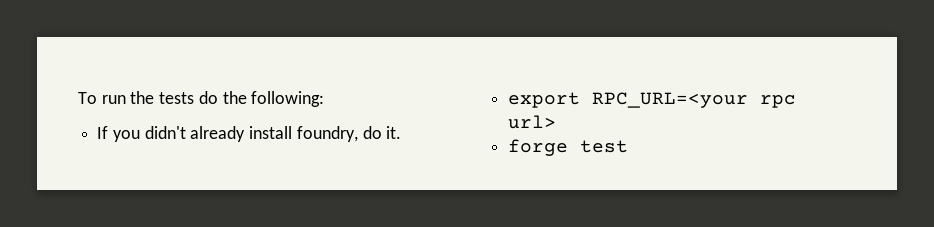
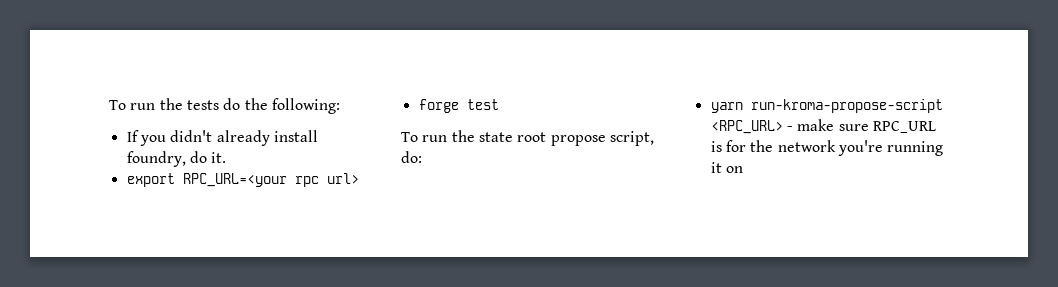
(629, 146) none -> [401,130,654,146] [401,151,422,163] [710,99,943,113] [710,119,936,134] [710,140,944,156] [710,162,743,173] // To run the state root propose script, do: // yarn run-kroma-propose-script <RPC_URL> - make sure RPC_URL is for the network you're running it on

